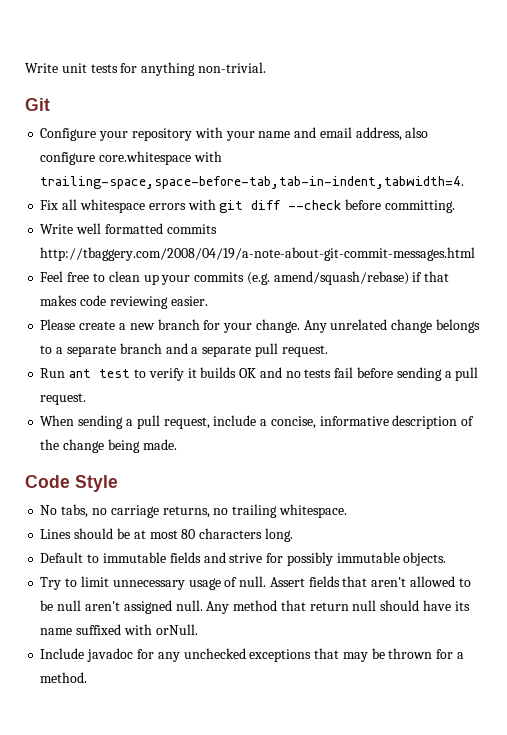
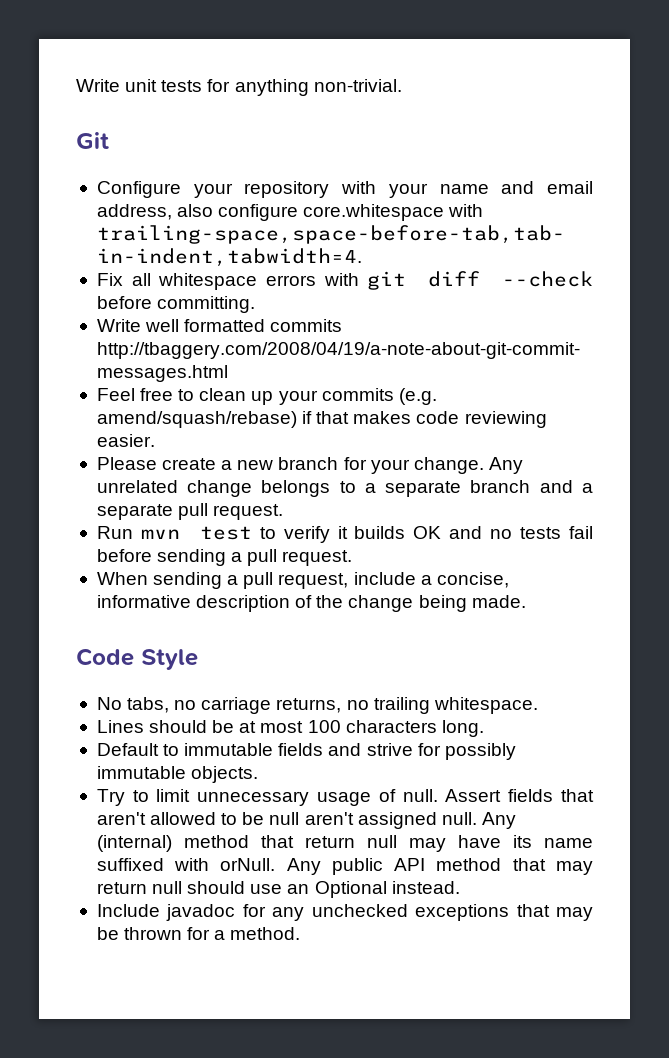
[69,369,92,378] ant -> [140,529,180,539] mvn
[181,529,196,539] 80 -> [307,720,341,733] 100
(230, 607) none -> [96,835,172,852] (internal)
[380,600,420,611] should -> [408,838,446,852] may
(198, 629) none -> [286,858,593,875] [96,881,460,898] Any public API method that may return null should use an Optional instead.

